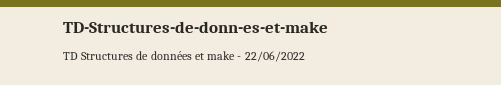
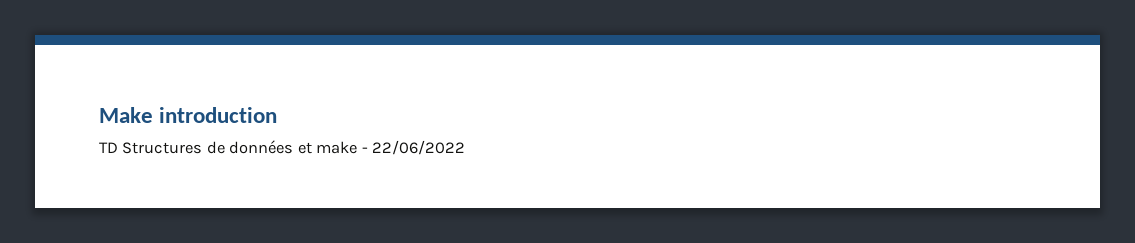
[63,21,328,33] TD-Structures-de-donn-es-et-make -> [99,107,278,123] Make introduction

